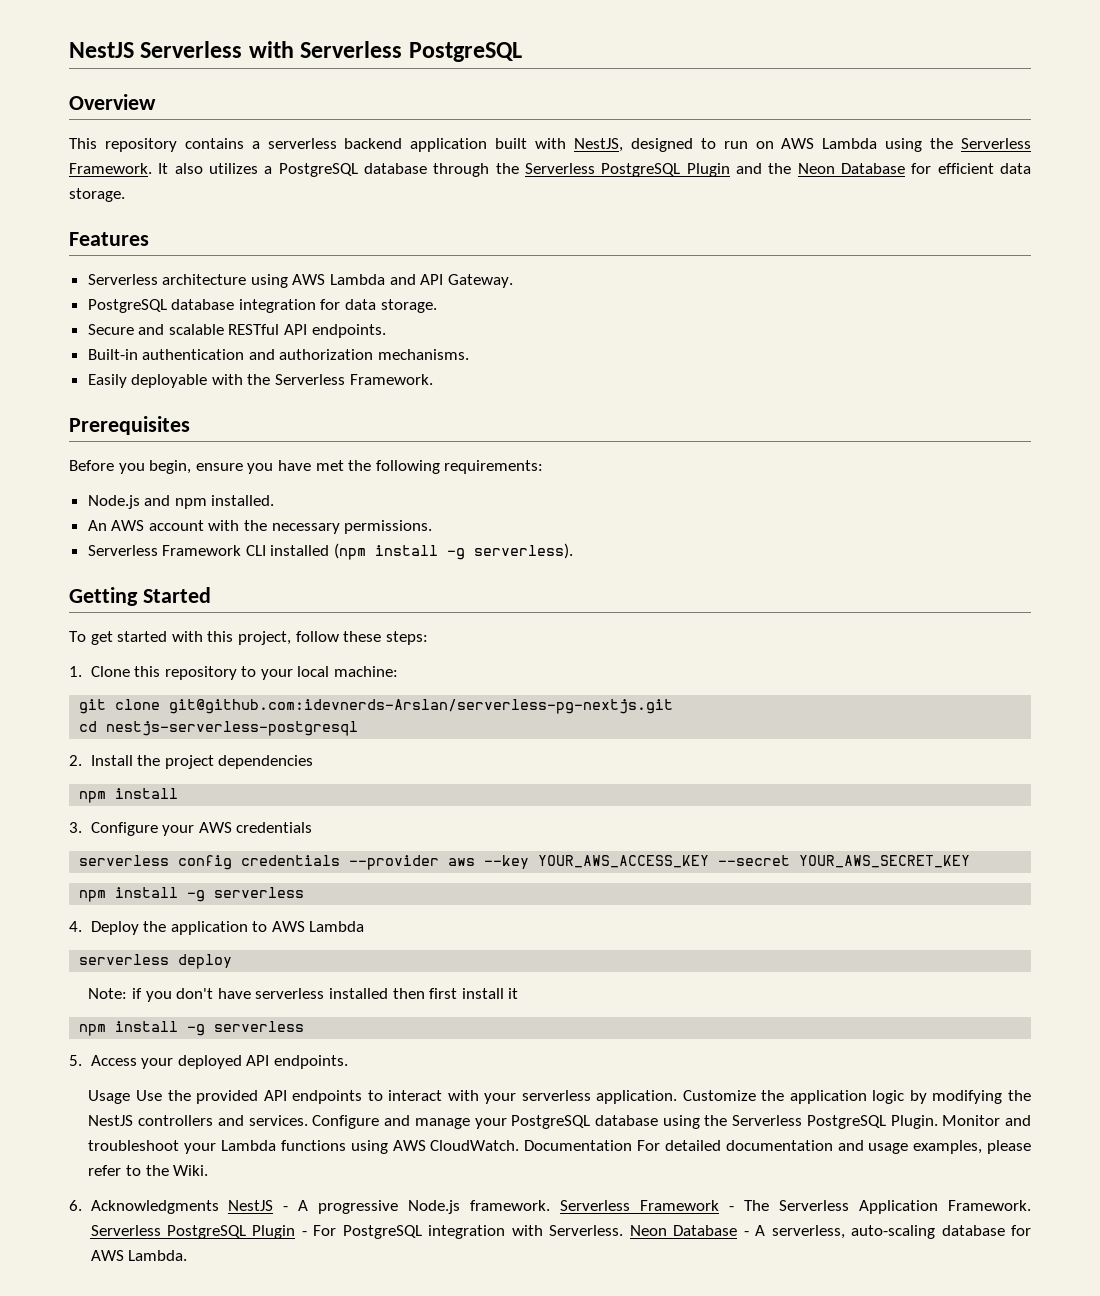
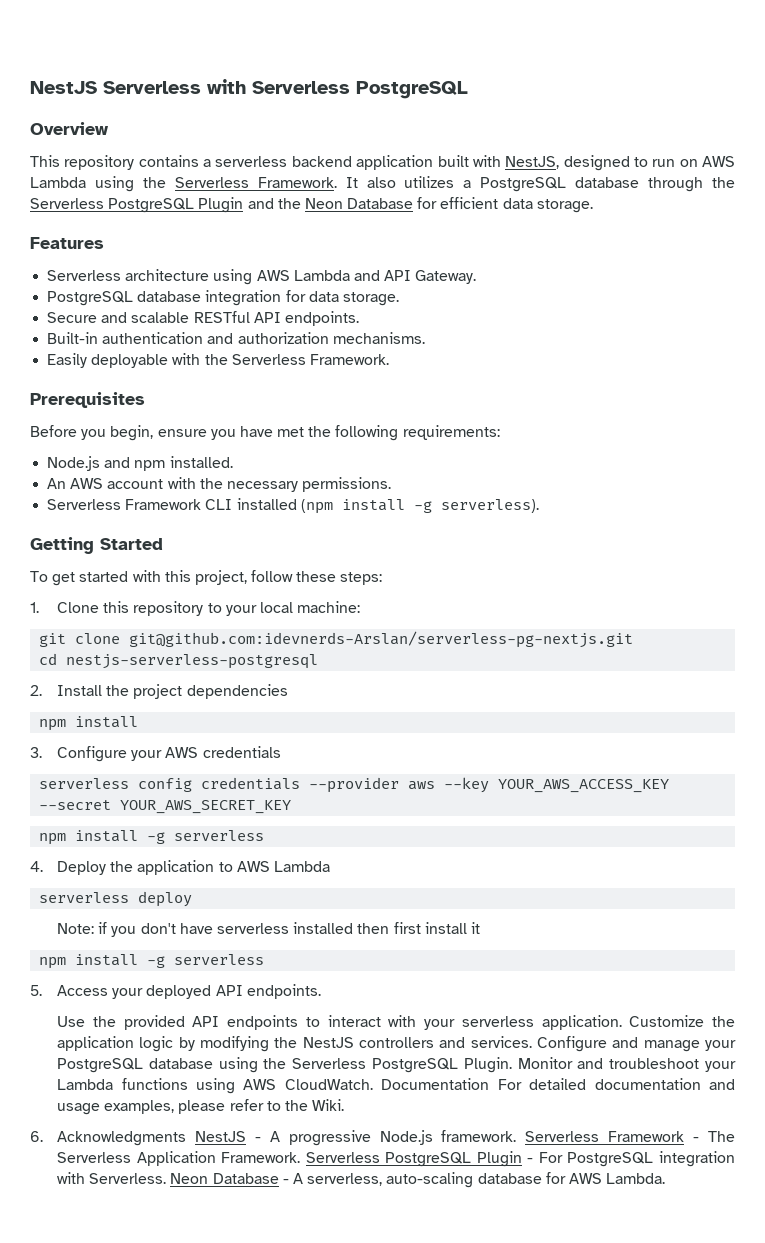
[88,1090,131,1104] Usage -> (321, 991) none

